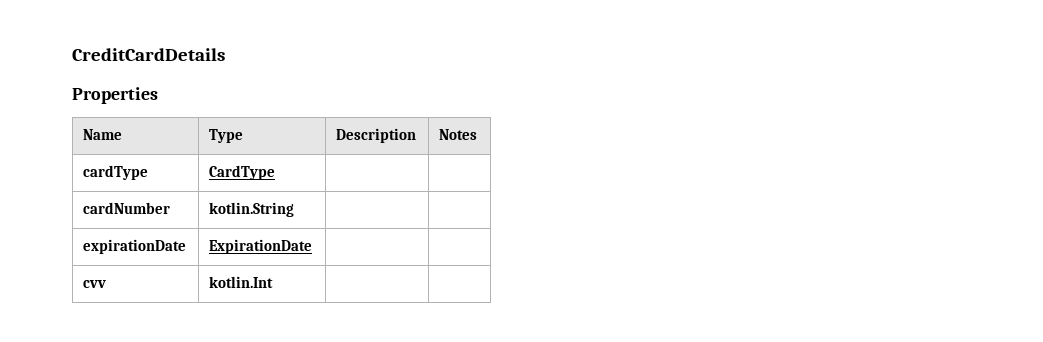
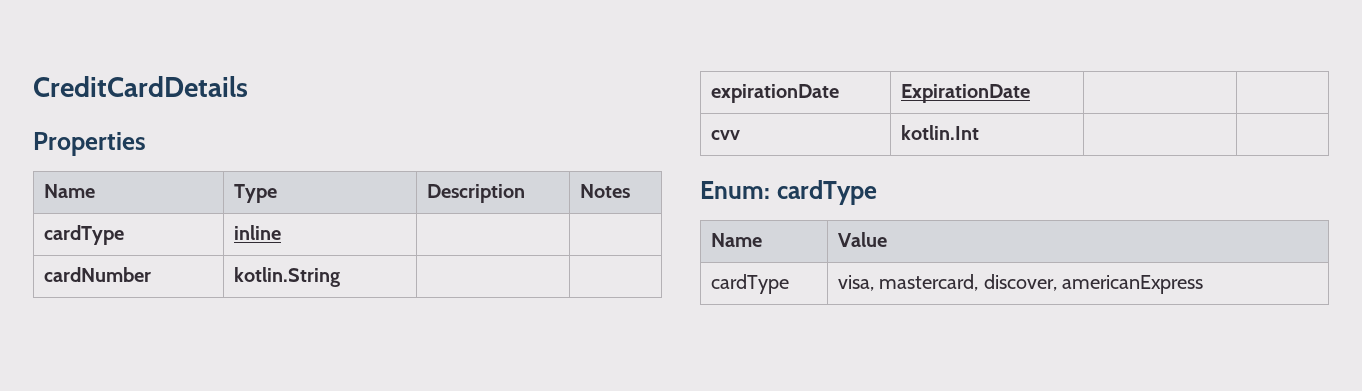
[209,165,276,180] CardType -> [233,225,281,240] inline
(274, 282) none -> [700,180,877,205] [710,233,762,247] [837,232,887,247] [710,274,789,294] [837,274,1203,294] // Enum: cardType // Name | Value // cardType | visa, mastercard, discover, americanExpress

